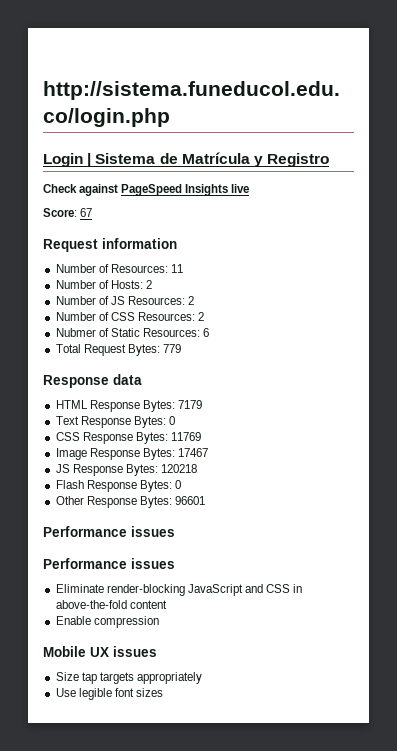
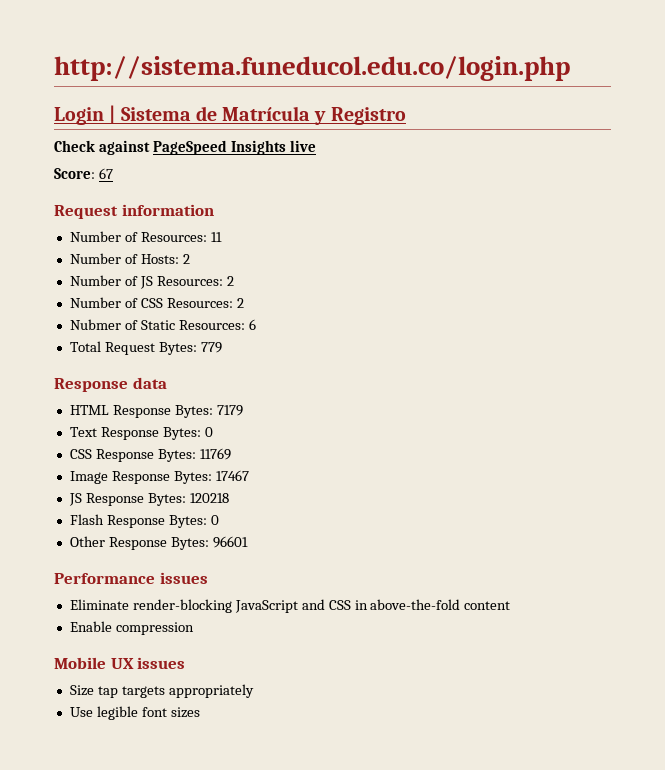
[43,558,175,569] // Performance issues -> (208, 578) none

